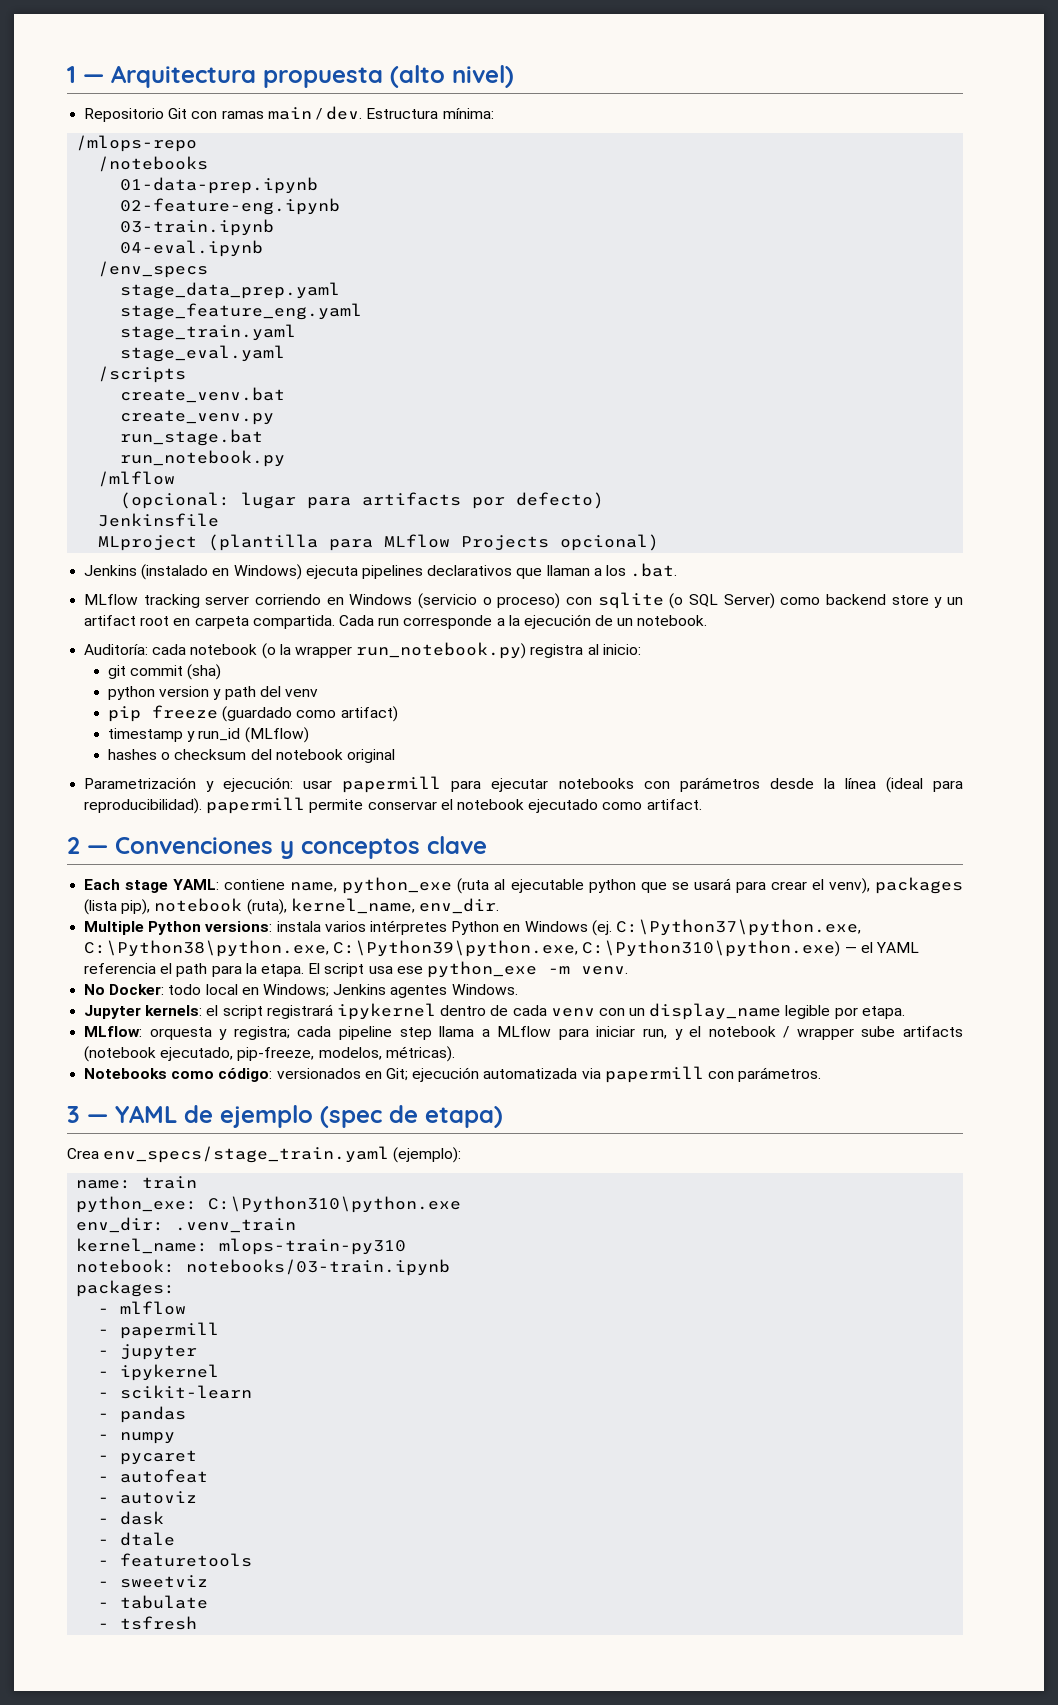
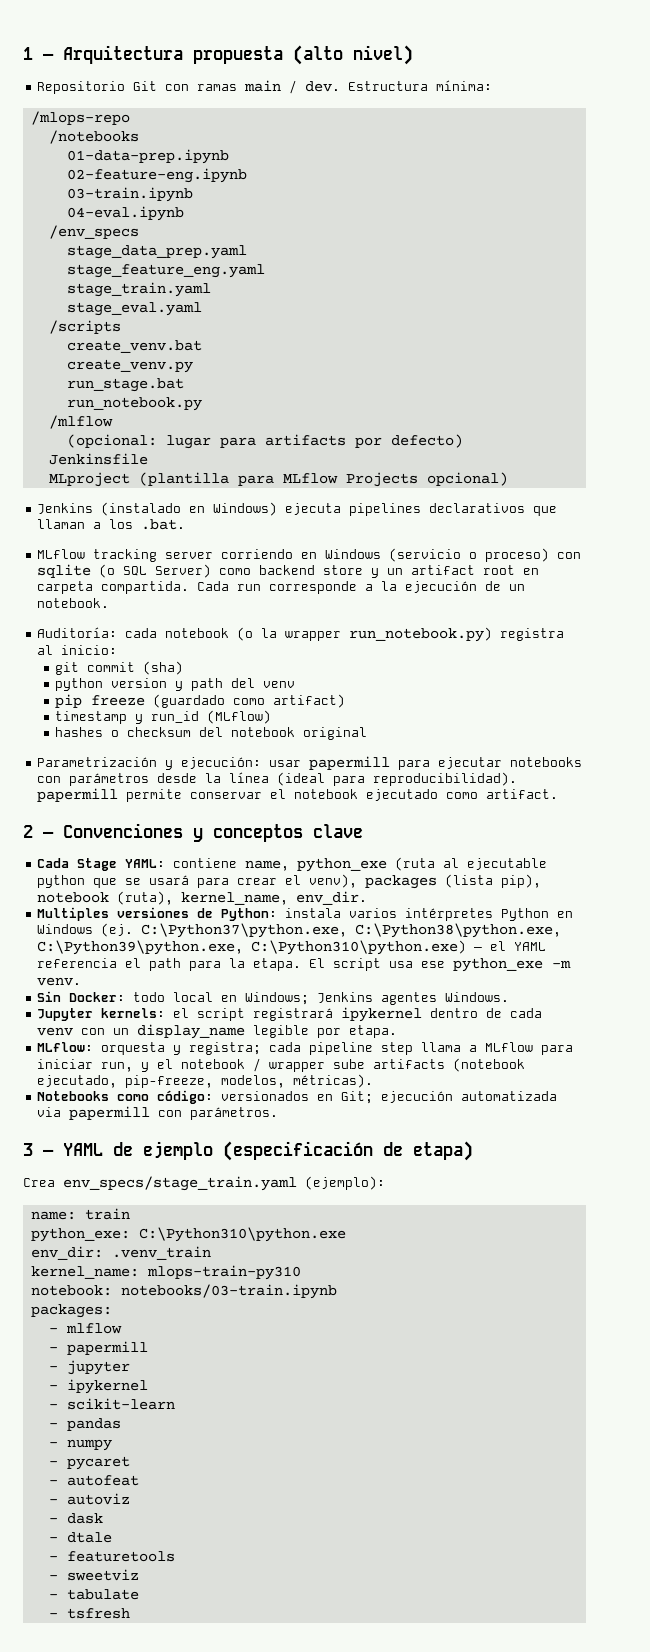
[84,879,169,893] Each stage -> [37,858,118,871] Cada Stage
[84,921,273,935] Multiple Python versions: -> [37,907,278,921] Multiples versiones de Python:
[84,984,106,995] No -> [37,991,62,1002] Sin
[320,1106,382,1128] (spec -> [223,1141,373,1161] (especificación

